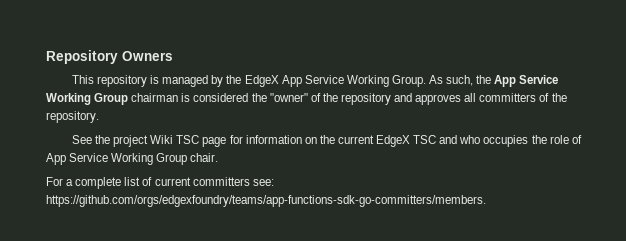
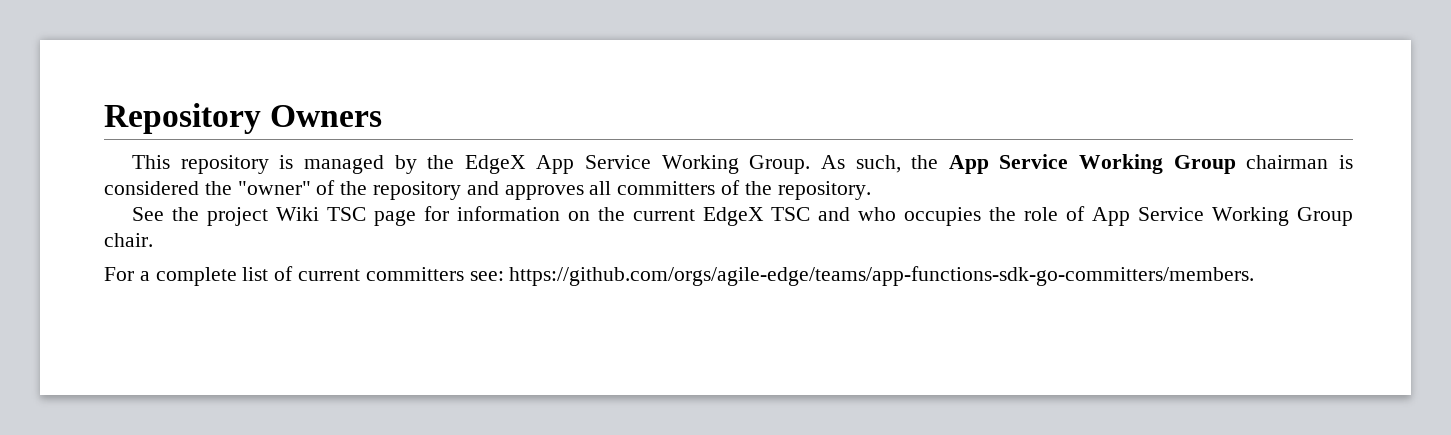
[46,195,486,207] https://github.com/orgs/edgexfoundry/teams/app-functions-sdk-go-committers/members. -> [509,266,1255,286] https://github.com/orgs/agile-edge/teams/app-functions-sdk-go-committers/members.

